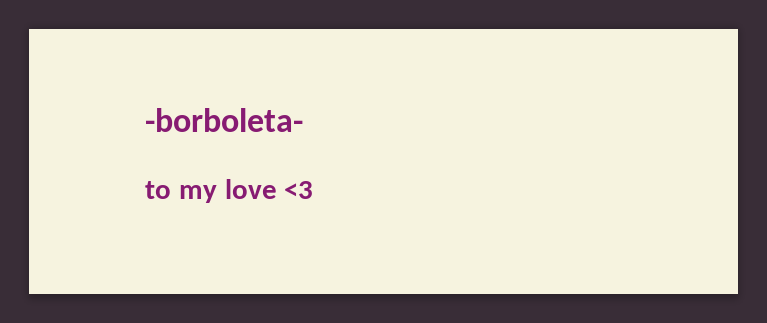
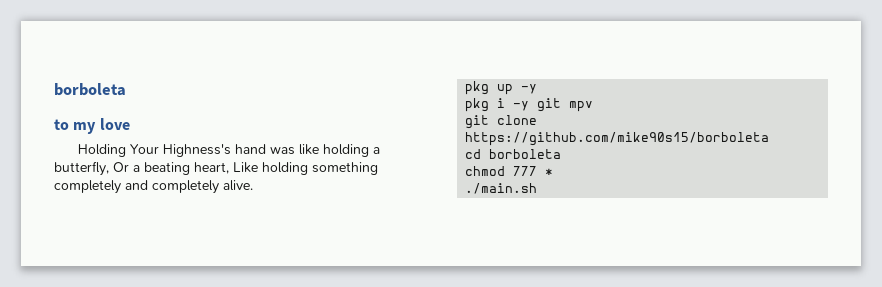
[145,108,303,132] -borboleta- -> [54,83,126,96] borboleta
[284,181,314,199] <3 -> [77,144,380,157] [54,161,378,176] [54,180,253,194] [465,81,538,95] [465,98,594,112] [465,115,538,129] [465,132,770,146] [465,149,562,159] [465,166,554,176] [465,183,538,194] // Holding Your Highness's hand was like holding a butterfly, Or a beating heart, Like holding something completely and completely alive. // pkg up -y // pkg i -y git mpv // git clone https://github.com/mike90s15/borboleta // cd borboleta // chmod 777 * // ./main.sh

